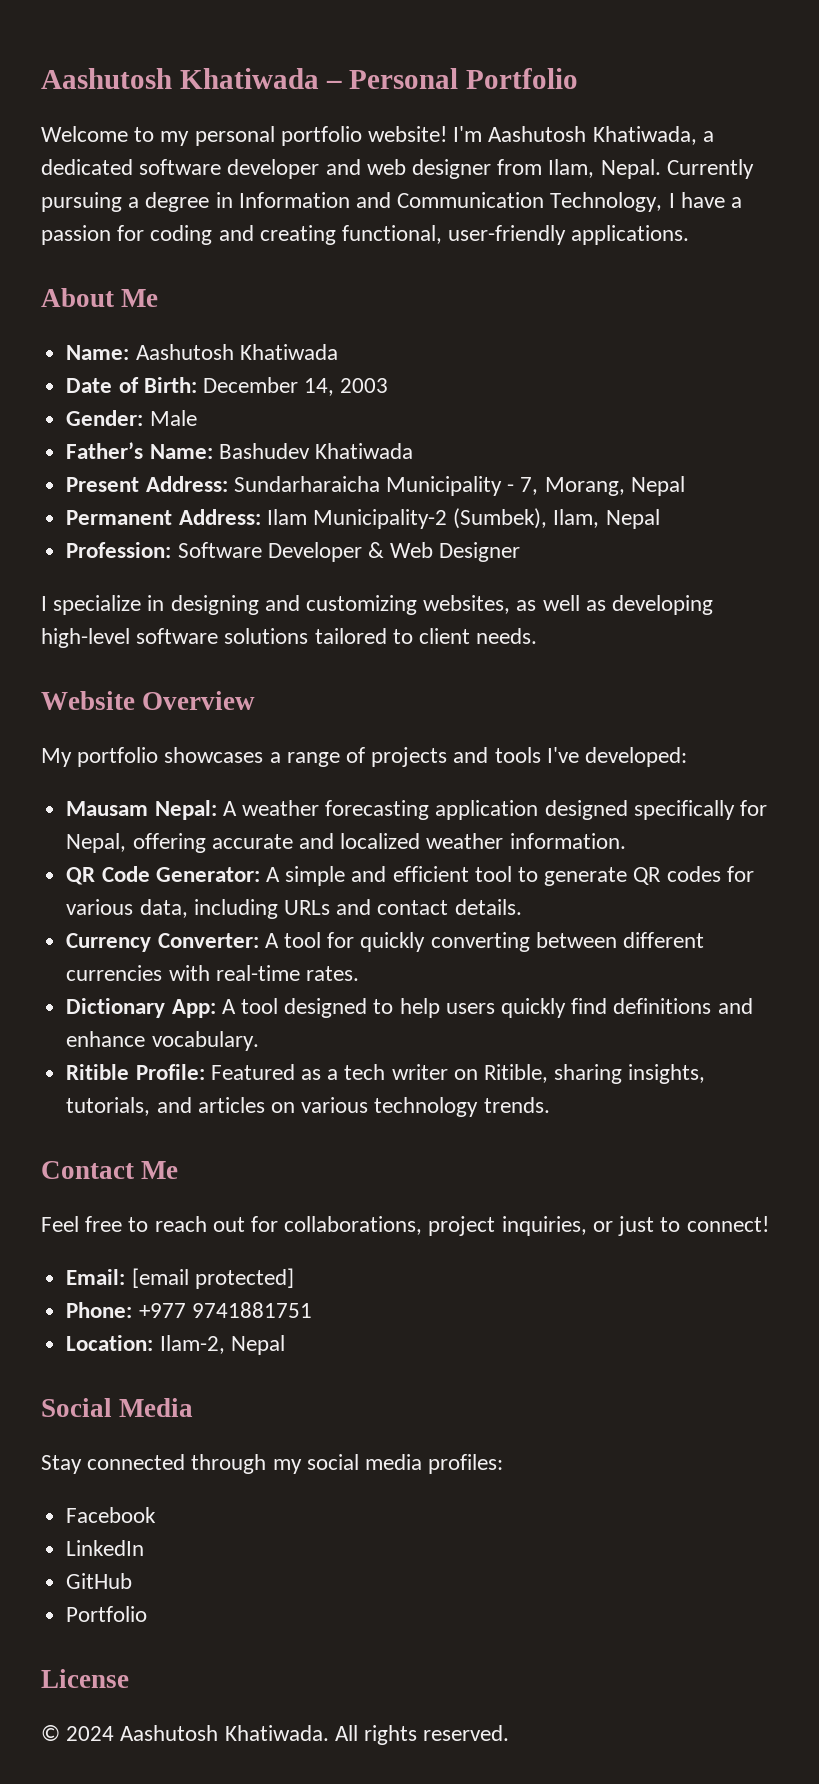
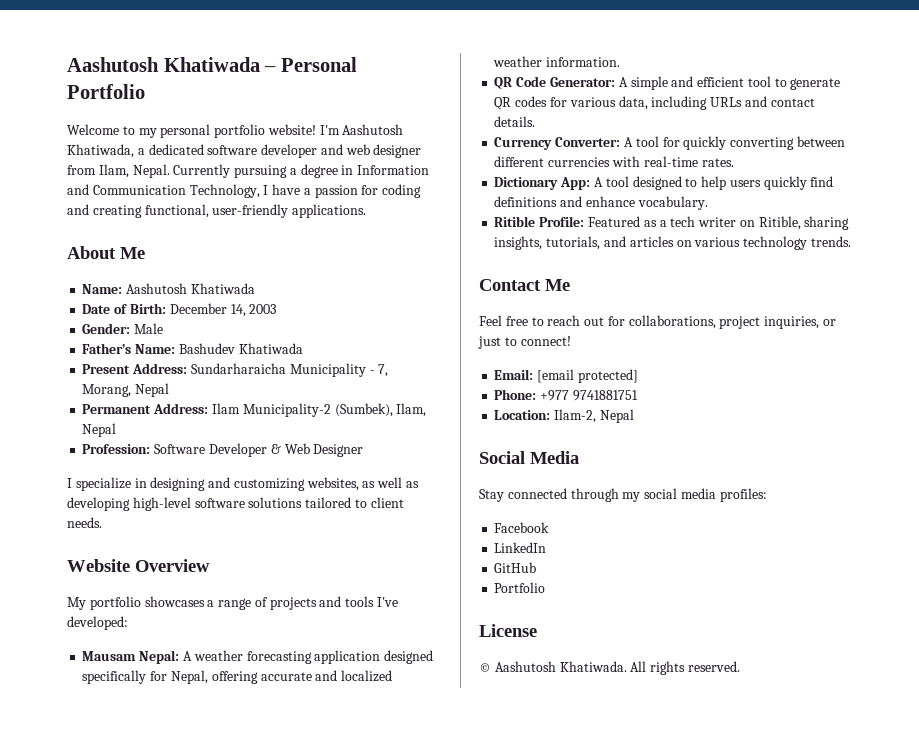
[66,1726,115,1741] 2024 -> (491, 667) none

